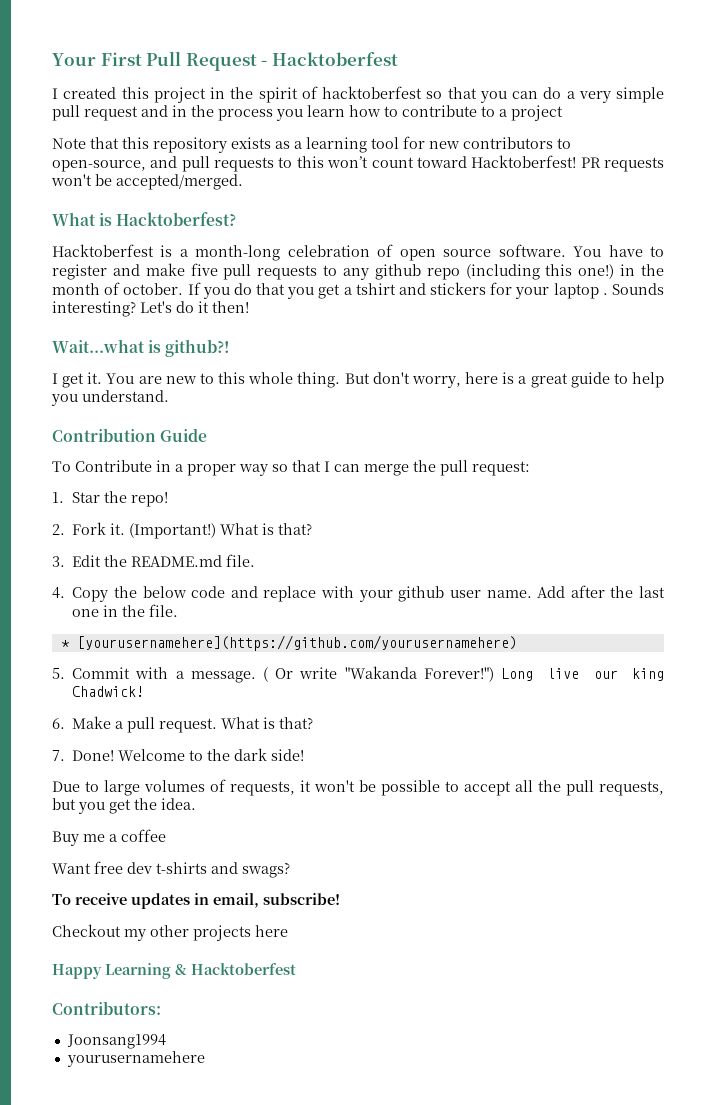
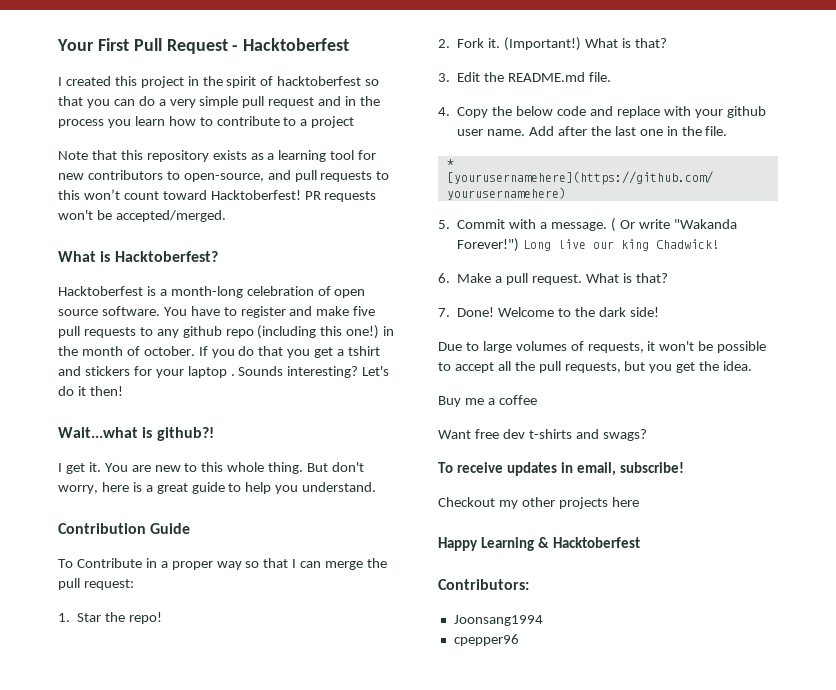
[66,1051,205,1067] yourusernamehere -> [453,634,519,646] cpepper96

